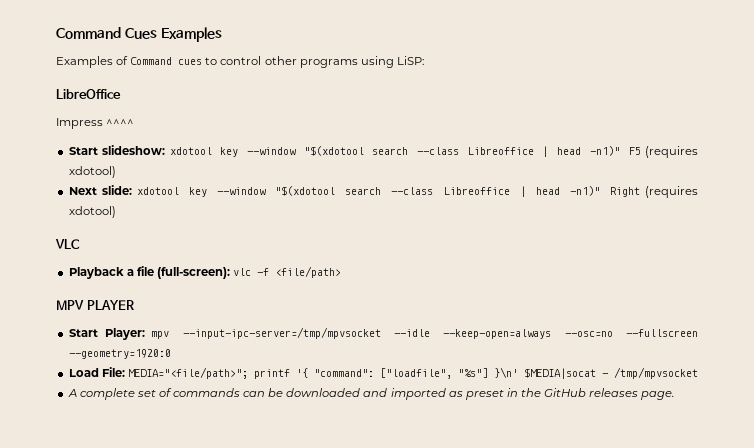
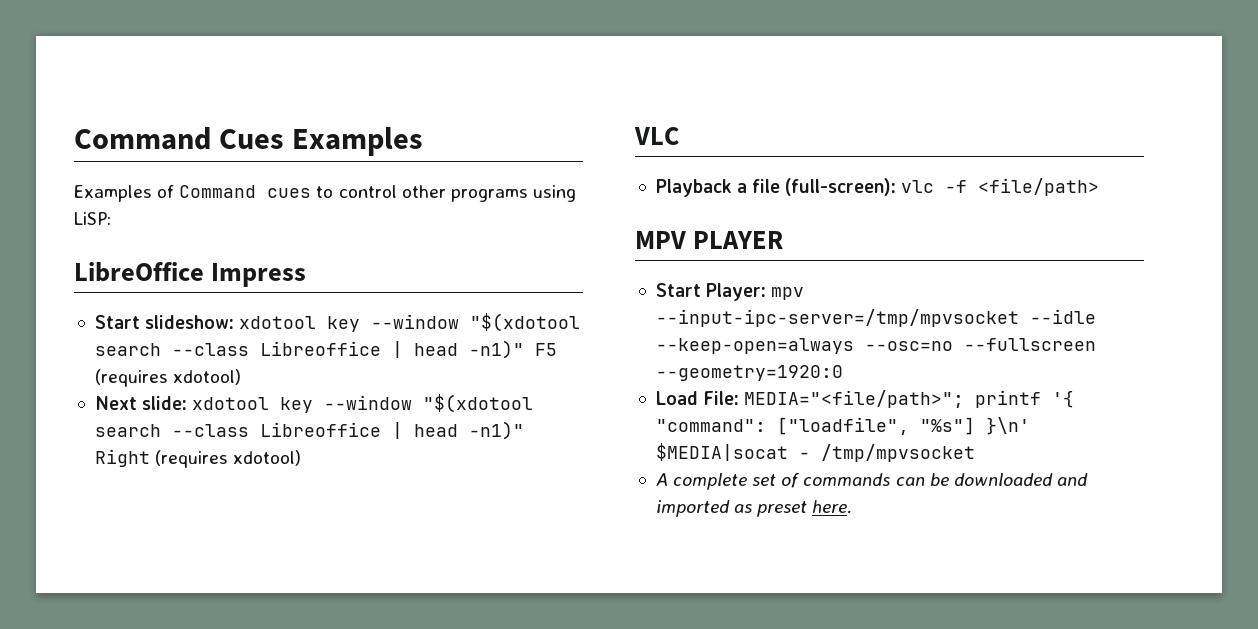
(121, 94) // -> (204, 272) none
[106,119,135,126] ^^^^ -> (307, 275) none
[506,388,675,400] in the GitHub releases page. -> [812,500,853,514] here.

